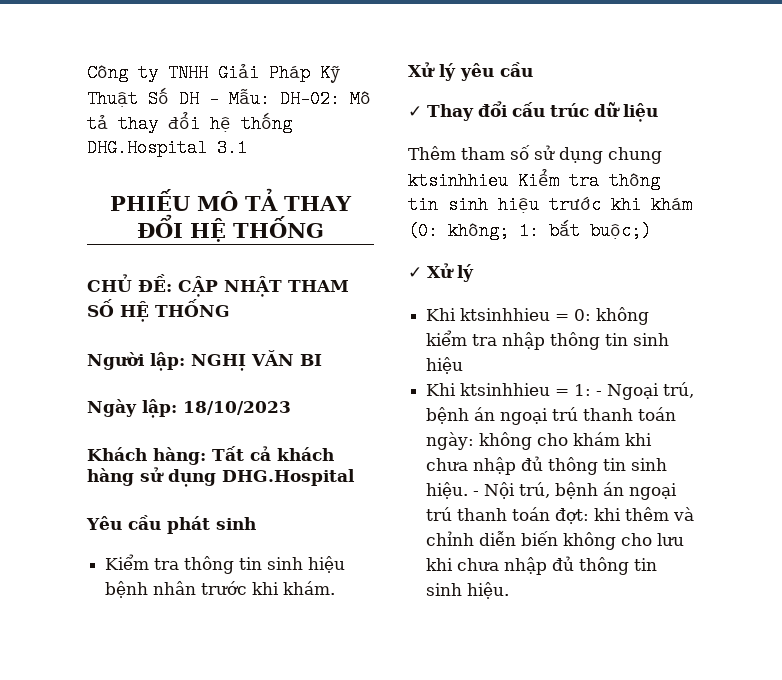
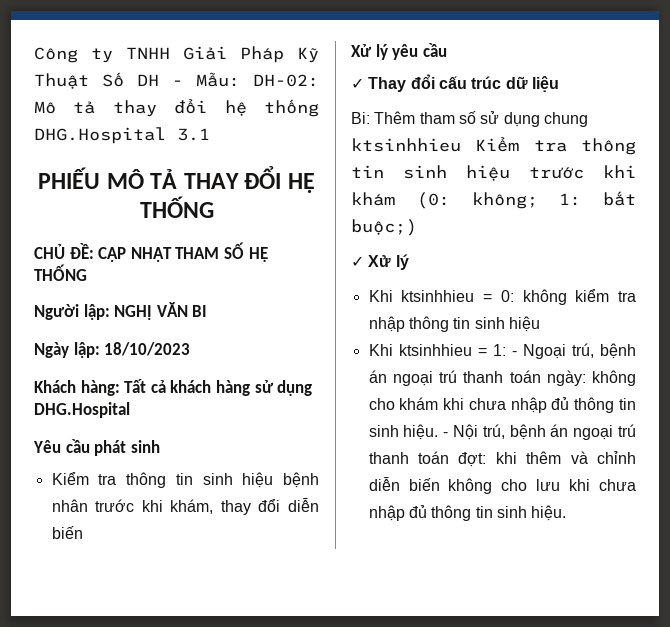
[283,581,336,595] khám. -> [170,498,319,515] [51,526,83,539] khám, thay đổi diễn biến
(658, 112) none -> [351,112,370,124] Bi:

